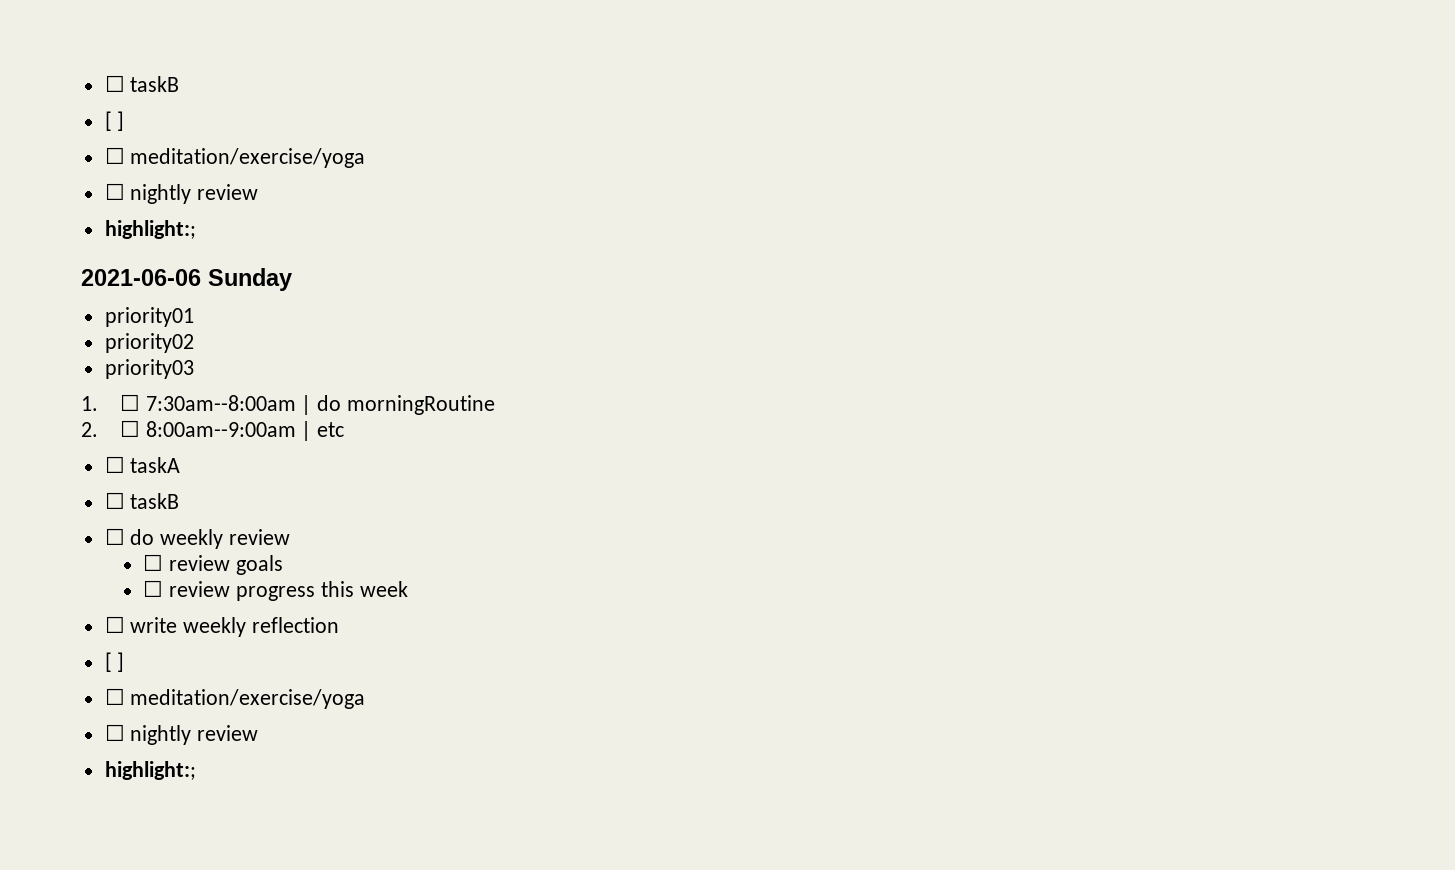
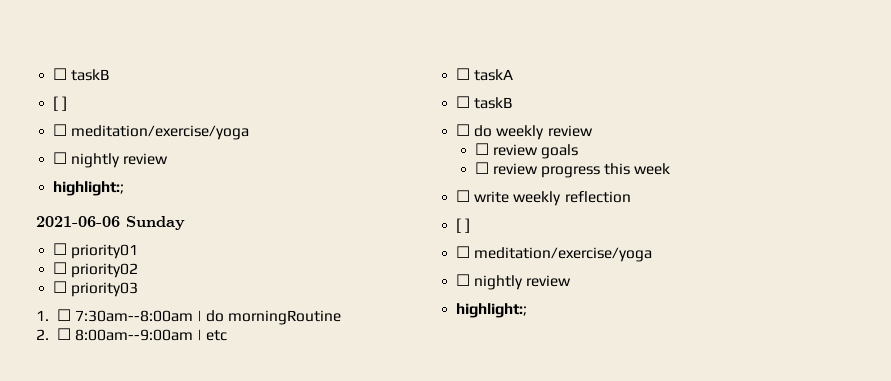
(292, 279) none -> [53,243,68,255] ☐
(194, 317) none -> [53,262,68,274] ☐
(194, 343) none -> [53,281,68,293] ☐

